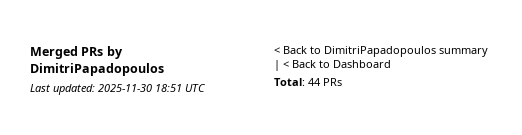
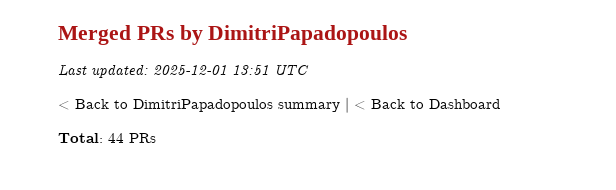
[98,84,182,92] 2025-11-30 18:51 -> [153,65,269,75] 2025-12-01 13:51

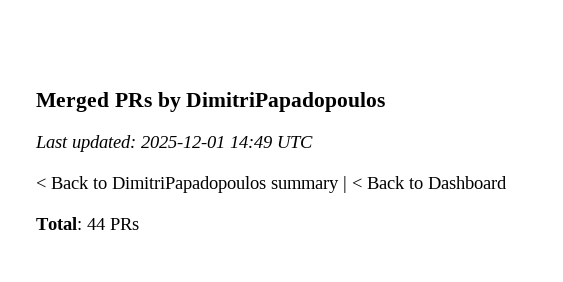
[232,65,269,75] 13:51 -> [230,136,272,148] 14:49

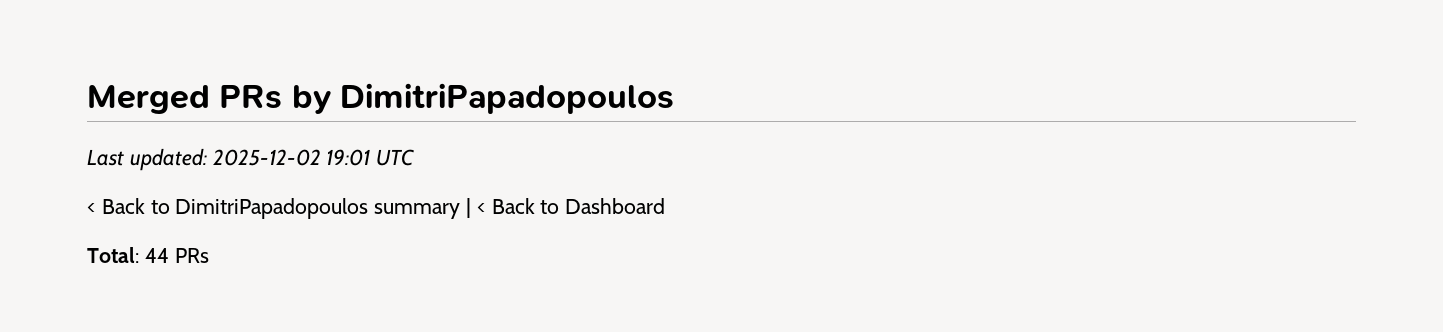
[141,136,272,148] 2025-12-01 14:49 -> [212,149,371,166] 2025-12-02 19:01

